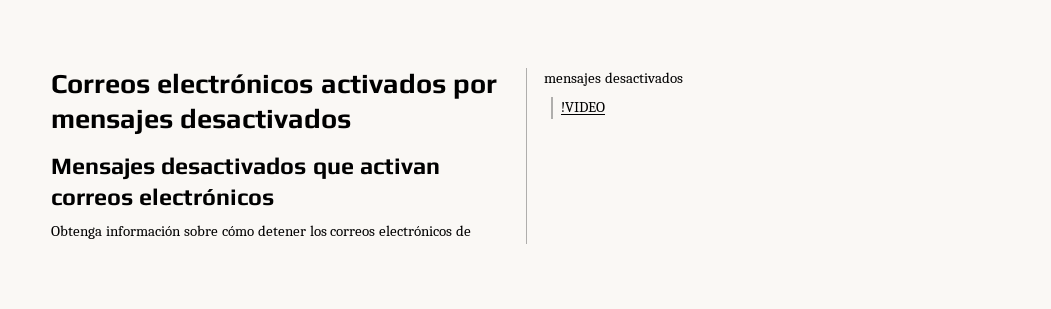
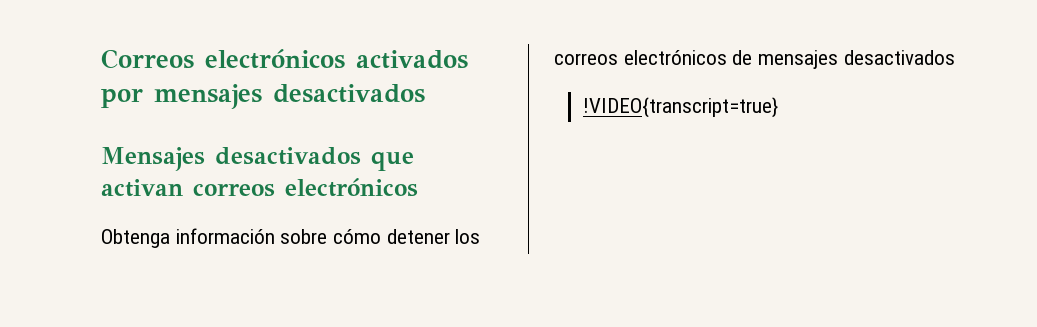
[560,102,605,112] !VIDEO -> [582,97,778,118] !VIDEO{transcript=true}

